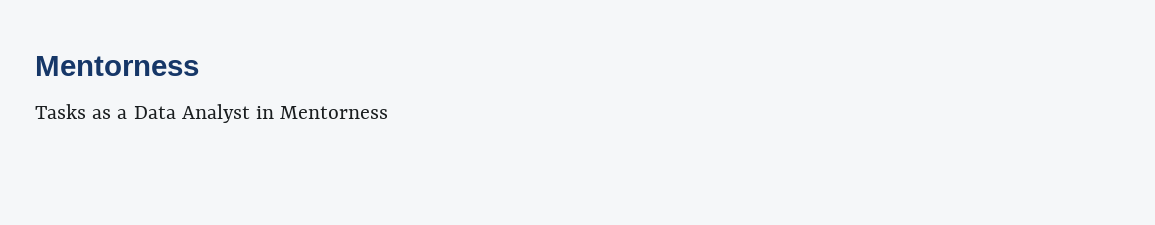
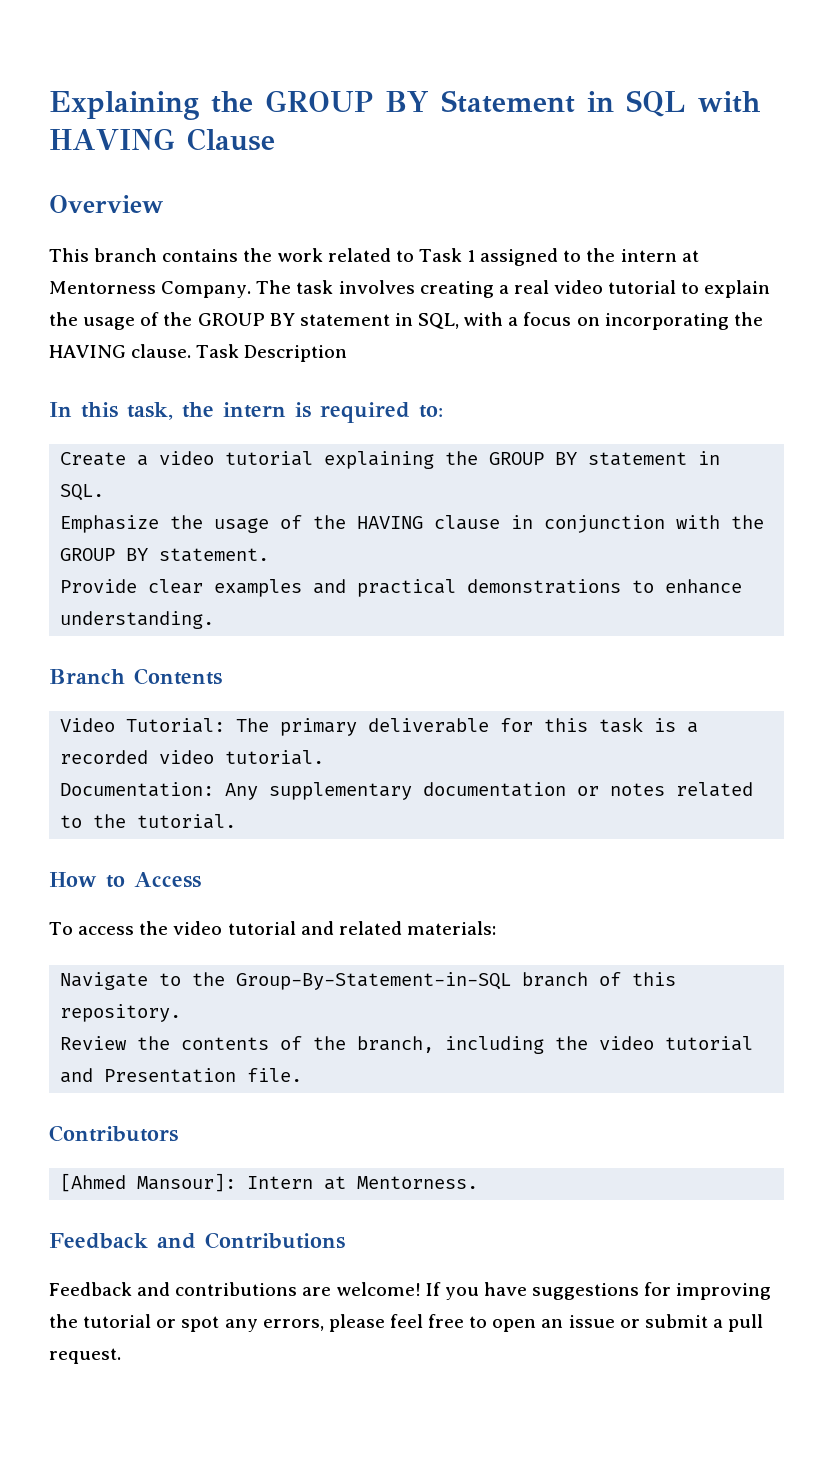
[35,56,199,76] [35,104,389,123] Mentorness // Tasks as a Data Analyst in Mentorness -> [49,90,760,120] [49,128,275,151] [49,195,163,213] [49,248,699,266] [49,280,771,298] [49,312,763,330] [49,344,348,362] [49,402,443,423] [60,451,721,469] [60,484,105,501] [60,515,765,533] [60,548,270,562] [60,579,743,597] [60,611,215,629] [49,668,222,685] [60,717,699,736] [60,750,325,765] [60,782,754,800] [60,814,237,829] [49,872,201,888] [49,921,496,935] [60,972,677,990] [60,1004,182,1022] [60,1036,754,1054] [60,1068,303,1083] [49,1125,178,1142] [60,1173,479,1192] [49,1232,345,1249] [49,1282,772,1300] [49,1314,764,1332] [49,1348,121,1364] Explaining the GROUP BY Statement in SQL with HAVING Clause // Overview // This branch contains the work related to Task 1 assigned to the intern at Mentorness Company. The task involves creating a real video tutorial to explain the usage of the GROUP BY statement in SQL, with a focus on incorporating the HAVING clause. Task Description // In this task, the intern is required to: // Create a video tutorial explaining the GROUP BY statement in SQL. // Emphasize the usage of the HAVING clause in conjunction with the GROUP BY statement. // Provide clear examples and practical demonstrations to enhance understanding. // Branch Contents // Video Tutorial: The primary deliverable for this task is a recorded video tutorial. // Documentation: Any supplementary documentation or notes related to the tutorial. // How to Access // To access the video tutorial and related materials: // Navigate to the Group-By-Statement-in-SQL branch of this repository. // Review the contents of the branch, including the video tutorial and Presentation file. // Contributors // [Ahmed Mansour]: Intern at Mentorness. // Feedback and Contributions // Feedback and contributions are welcome! If you have suggestions for improving the tutorial or spot any errors, please feel free to open an issue or submit a pull request.

